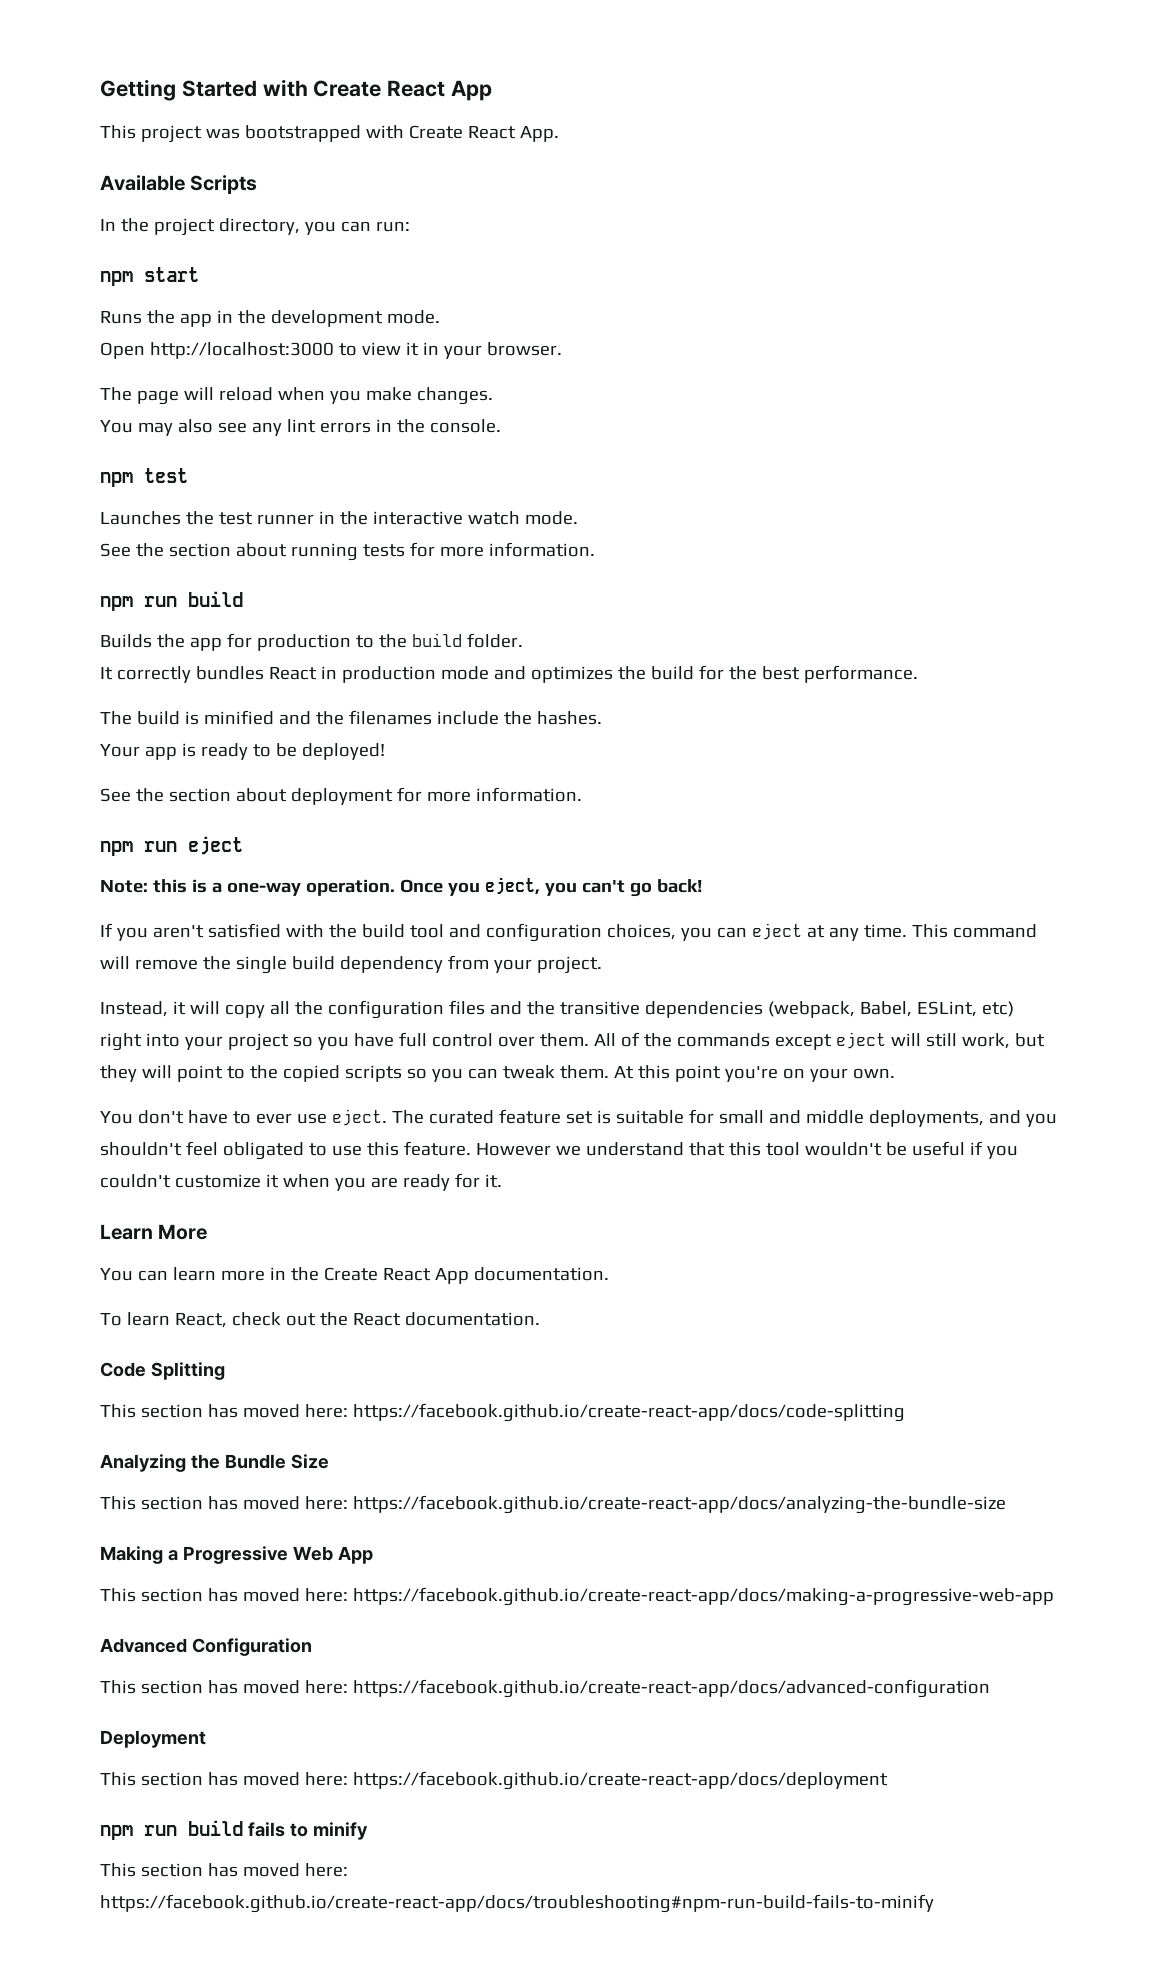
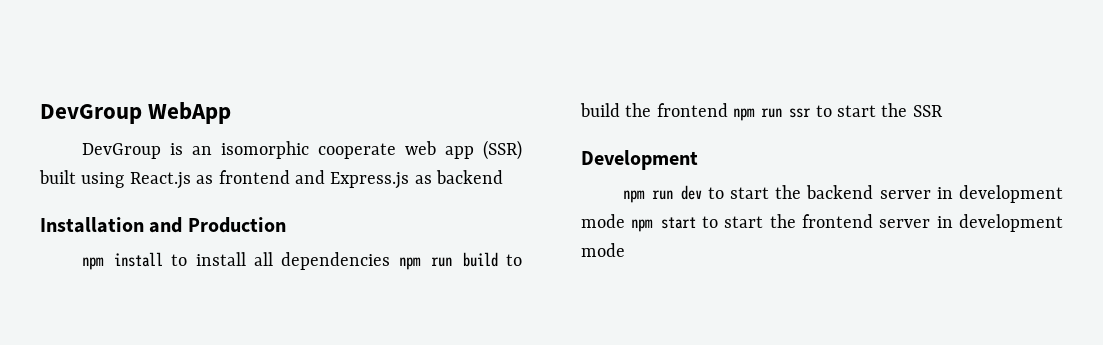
[100,79,493,101] [100,125,559,143] [100,175,258,194] [100,218,410,236] [100,267,199,286] [100,310,440,327] [100,342,562,359] [100,387,493,405] [100,419,501,436] [100,468,188,487] [100,511,578,525] [100,542,595,561] [100,591,243,611] [100,633,523,651] [100,665,918,683] [100,710,602,725] [100,743,385,760] [100,787,582,805] [100,836,243,856] [100,877,702,897] [100,923,1037,942] [100,955,602,974] [100,1000,1014,1019] [100,1032,1045,1051] [100,1065,895,1082] [100,1109,1057,1127] [100,1141,1018,1160] [100,1173,502,1191] [100,1224,208,1240] [100,1267,609,1284] [100,1312,540,1328] [100,1362,225,1380] [100,1403,905,1422] [100,1454,329,1472] [100,1495,1006,1514] [100,1546,373,1564] [100,1587,1054,1606] [100,1638,312,1656] [100,1679,990,1698] [100,1730,206,1748] [100,1771,888,1790] [100,1820,368,1840] [100,1863,348,1877] [100,1894,934,1913] Getting Started with Create React App // This project was bootstrapped with Create React App. // Available Scripts // In the project directory, you can run: // npm start // Runs the app in the development mode. // Open http://localhost:3000 to view it in your browser. // The page will reload when you make changes. // You may also see any lint errors in the console. // npm test // Launches the test runner in the interactive watch mode. // See the section about running tests for more information. // npm run build // Builds the app for production to the build folder. // It correctly bundles React in production mode and optimizes the build for the best performance. // The build is minified and the filenames include the hashes. // Your app is ready to be deployed! // See the section about deployment for more information. // npm run eject // Note: this is a one-way operation. Once you eject, you can't go back! // If you aren't satisfied with the build tool and configuration choices, you can eject at any time. This command will remove the single build dependency from your project. // Instead, it will copy all the configuration files and the transitive dependencies (webpack, Babel, ESLint, etc) right into your project so you have full control over them. All of the commands except eject will still work, but they will point to the copied scripts so you can tweak them. At this point you're on your own. // You don't have to ever use eject. The curated feature set is suitable for small and middle deployments, and you shouldn't feel obligated to use this feature. However we understand that this tool wouldn't be useful if you couldn't customize it when you are ready for it. // Learn More // You can learn more in the Create React App documentation. // To learn React, check out the React documentation. // Code Splitting // This section has moved here: https://facebook.github.io/create-react-app/docs/code-splitting // Analyzing the Bundle Size // This section has moved here: https://facebook.github.io/create-react-app/docs/analyzing-the-bundle-size // Making a Progressive Web App // This section has moved here: https://facebook.github.io/create-react-app/docs/making-a-progressive-web-app // Advanced Configuration // This section has moved here: https://facebook.github.io/create-react-app/docs/advanced-configuration // Deployment // This section has moved here: https://facebook.github.io/create-react-app/docs/deployment // npm run build fails to minify // This section has moved here: https://facebook.github.io/create-react-app/docs/troubleshooting#npm-run-build-fails-to-minify -> [40,102,232,124] [81,140,522,160] [39,170,504,189] [40,217,286,233] [81,252,522,270] [580,103,943,121] [581,150,698,170] [622,185,1063,203] [581,214,1063,232] [581,243,625,257] DevGroup WebApp // DevGroup is an isomorphic cooperate web app (SSR) built using React.js as frontend and Express.js as backend // Installation and Production // npm install to install all dependencies npm run build to build the frontend npm run ssr to start the SSR // Development // npm run dev to start the backend server in development mode npm start to start the frontend server in development mode

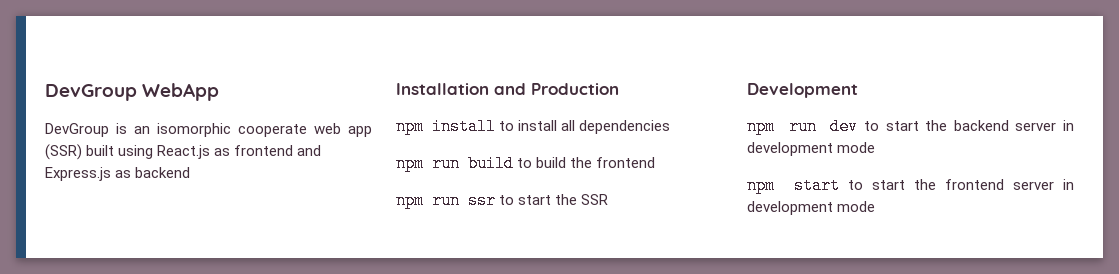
(391, 261) none -> (671, 127) //
(728, 110) none -> (656, 162) //
(625, 221) none -> (876, 147) //

